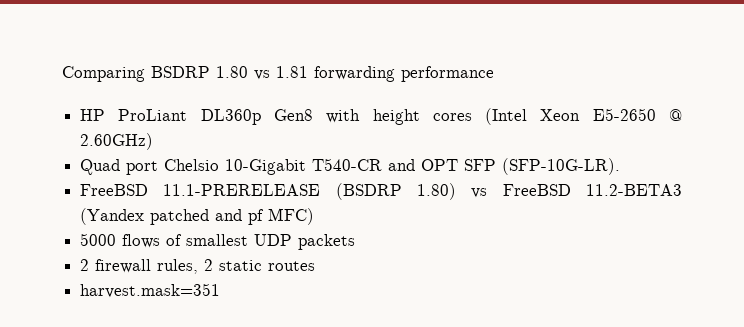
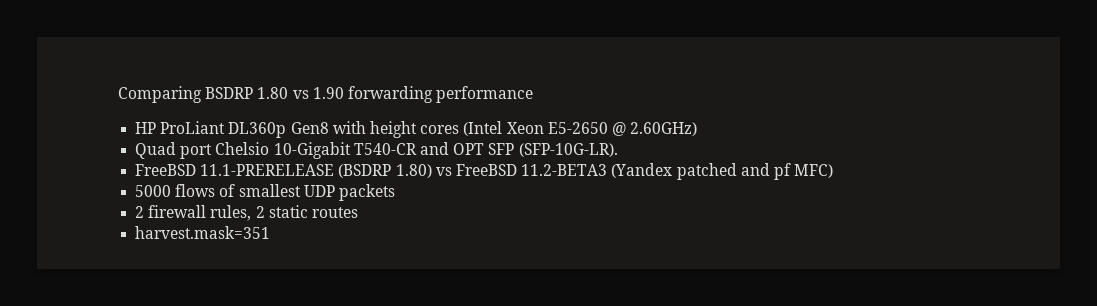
[276,66,308,78] 1.81 -> [312,87,344,99] 1.90

